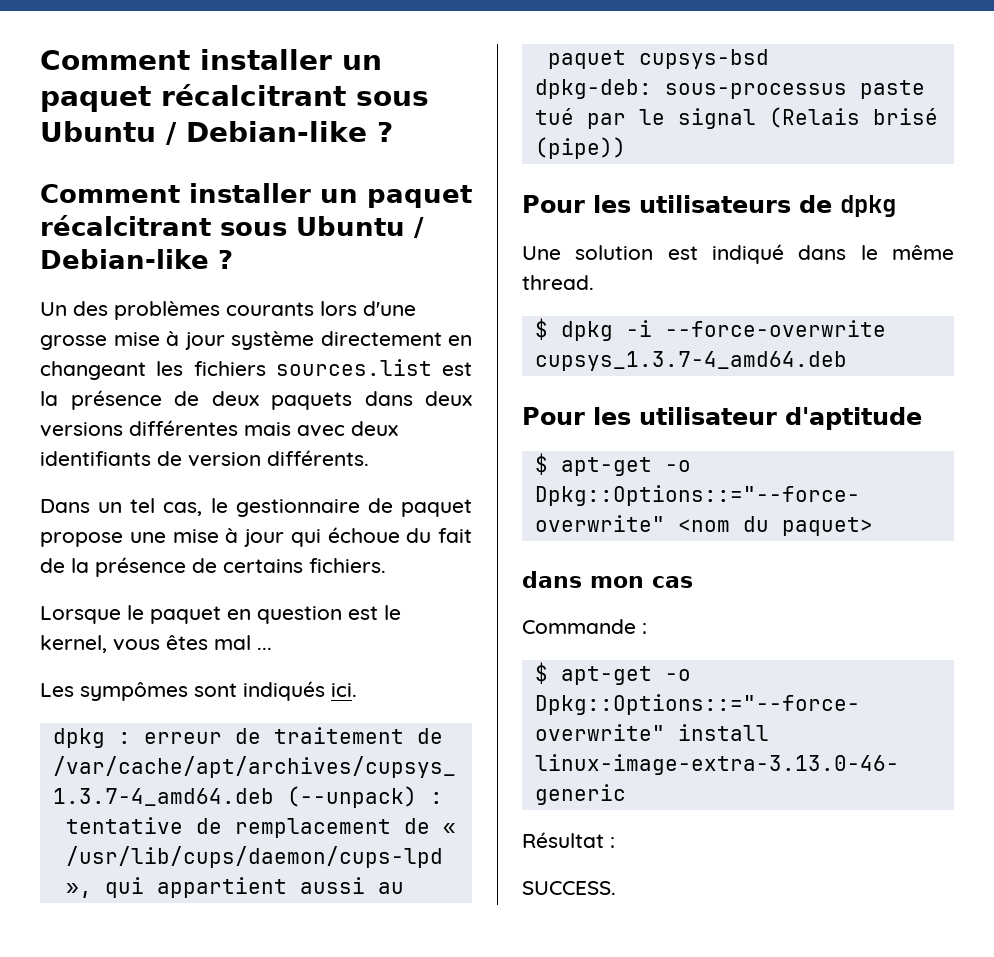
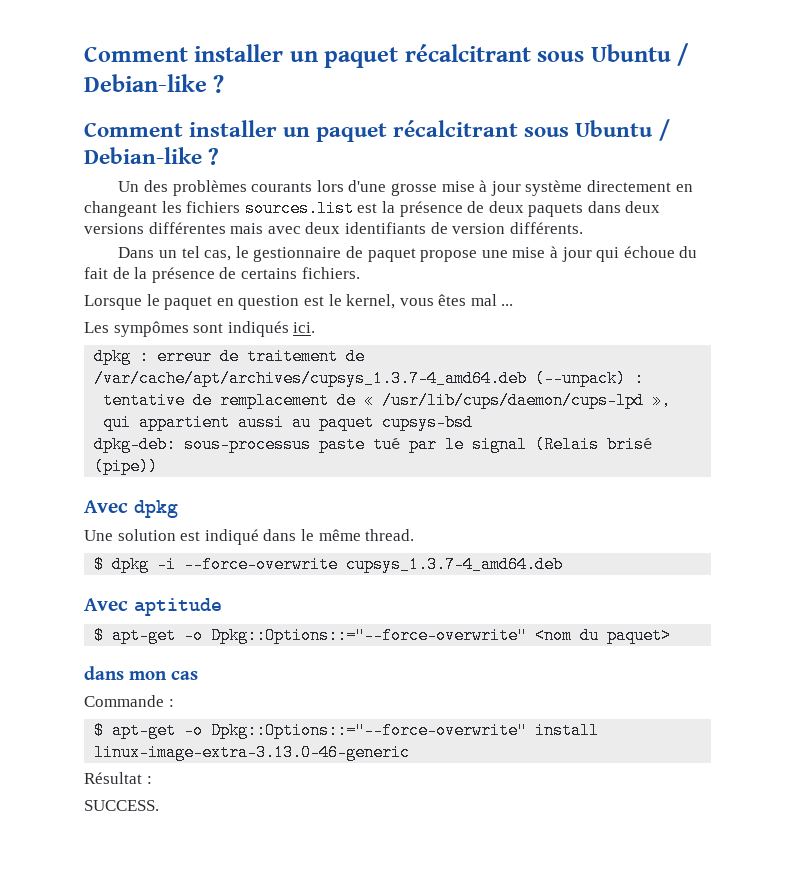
[522,195,832,213] Pour les utilisateurs de -> [84,500,128,513] Avec
[522,407,922,430] Pour les utilisateur d'aptitude -> [84,598,222,616] Avec aptitude

